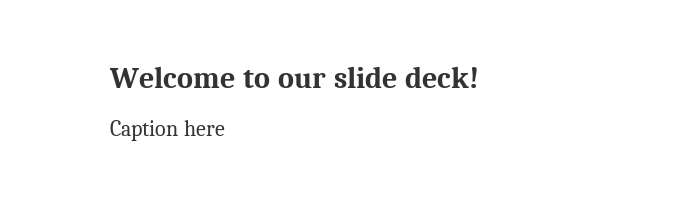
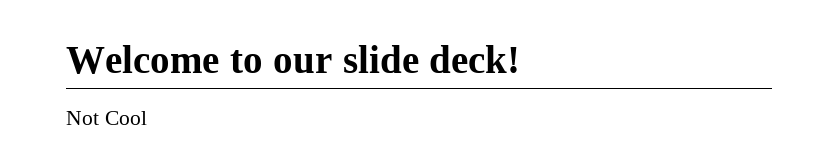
[110,120,225,141] Caption here -> [66,111,147,125] Not Cool

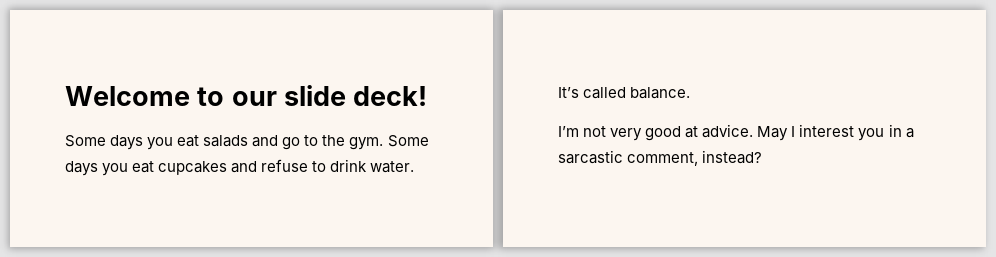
[66,111,147,125] Not Cool -> [65,135,429,150] [65,159,415,176] [558,87,691,99] [558,124,914,141] [558,150,763,166] Some days you eat salads and go to the gym. Some days you eat cupcakes and refuse to drink water. It’s called balance. // I’m not very good at advice. May I interest you in a sarcastic comment, instead?

